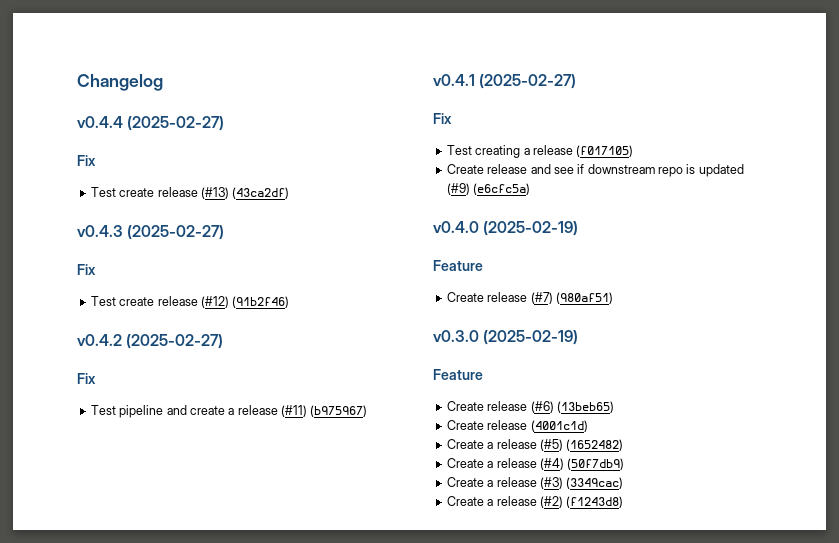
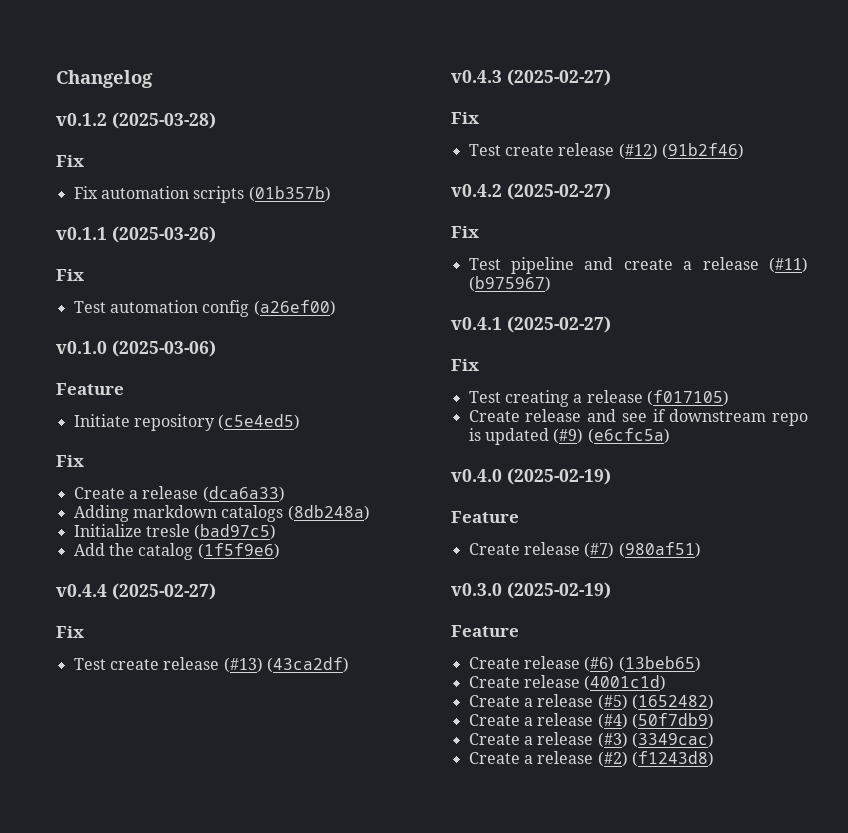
(163, 82) none -> [56,112,216,129] [56,155,84,167] [73,186,331,203] [56,226,216,243] [56,269,84,281] [73,300,336,317] [56,340,216,357] [56,383,124,395] [73,414,301,431] [56,455,84,467] [73,486,285,502] [73,505,370,522] [73,524,277,540] [73,543,280,560] // v0.1.2 (2025-03-28) // Fix // Fix automation scripts (01b357b) // v0.1.1 (2025-03-26) // Fix // Test automation config (a26ef00) // v0.1.0 (2025-03-06) // Feature // Initiate repository (c5e4ed5) // Fix // Create a release (dca6a33) // Adding markdown catalogs (8db248a) // Initialize tresle (bad97c5) // Add the catalog (1f5f9e6)

